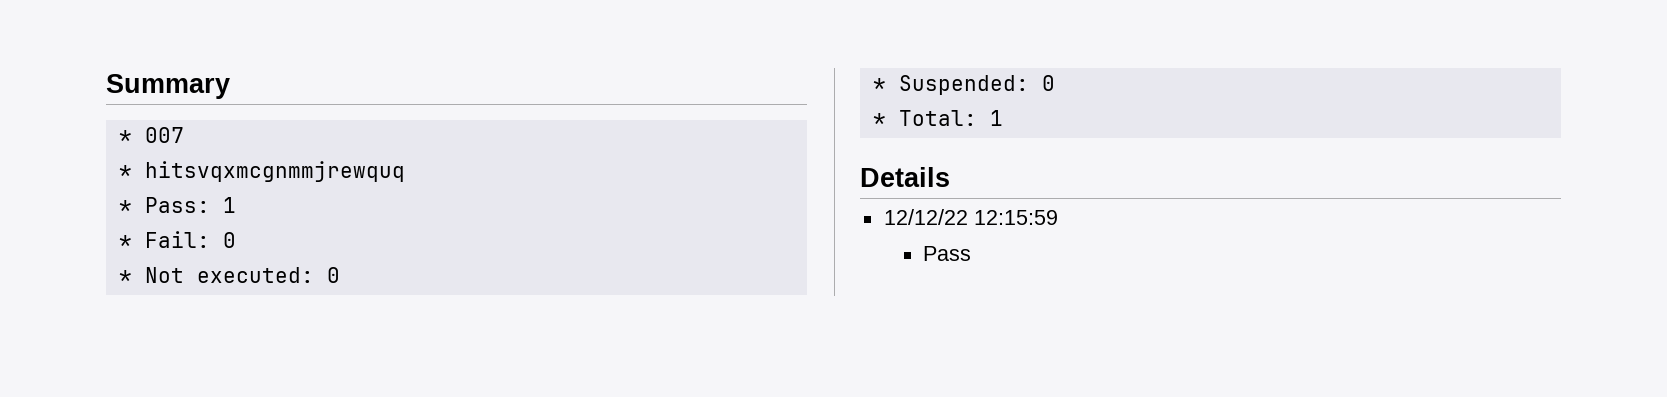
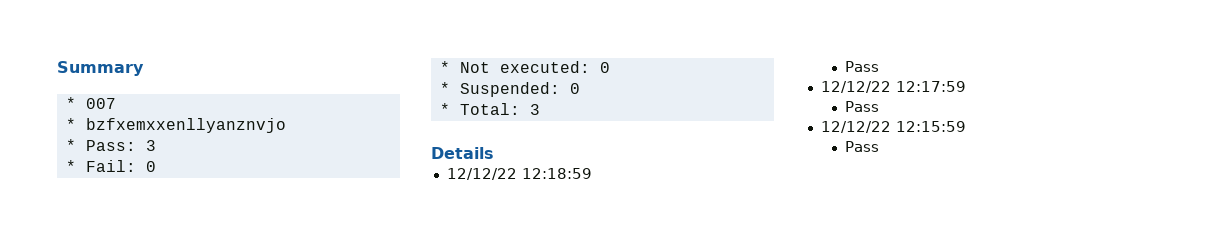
[144,161,405,182] hitsvqxmcgnmmjrewquq -> [85,118,286,133] bzfxemxxenllyanznvjo
[222,197,236,213] 1 -> [145,140,156,151] 3
[989,110,1003,126] 1 -> [529,104,540,115] 3
(950, 177) none -> [446,168,592,180] [844,61,879,72] [820,81,966,93] [844,101,879,112] // 12/12/22 12:18:59 // Pass // 12/12/22 12:17:59 // Pass

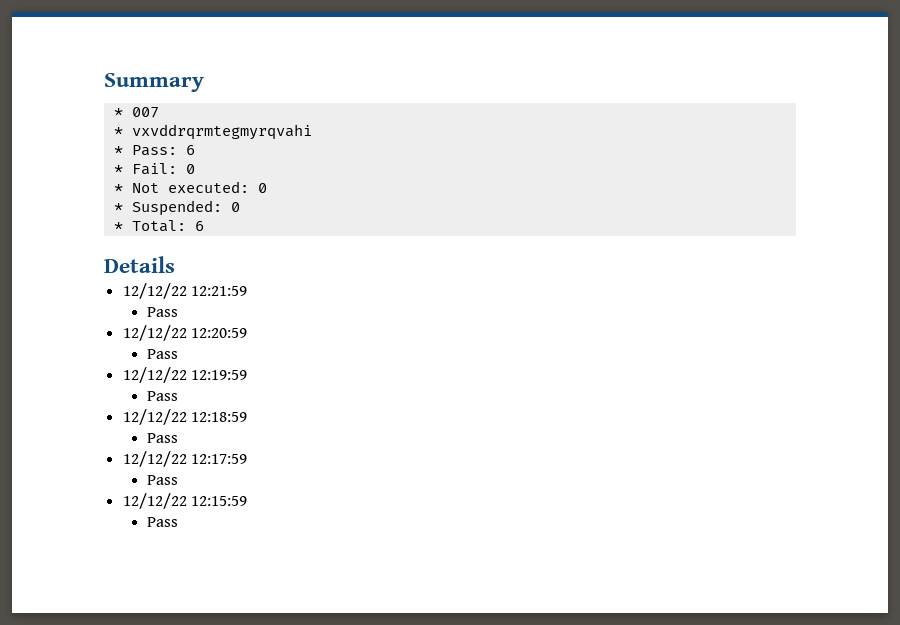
[85,118,286,133] bzfxemxxenllyanznvjo -> [132,124,313,140] vxvddrqrmtegmyrqvahi
[145,140,156,151] 3 -> [186,145,196,155] 6
[529,104,540,115] 3 -> [195,221,205,231] 6
(494, 153) none -> [122,283,248,299] [147,307,179,317] [122,325,248,341] [147,349,179,359] [122,367,248,383] [147,391,179,401] // 12/12/22 12:21:59 // Pass // 12/12/22 12:20:59 // Pass // 12/12/22 12:19:59 // Pass

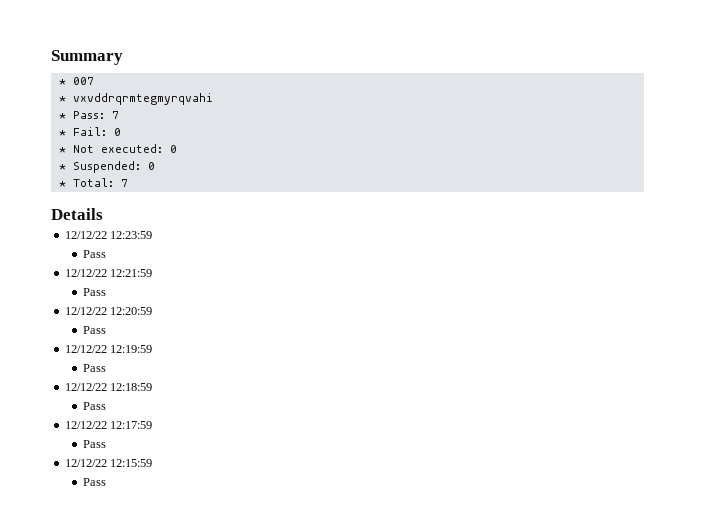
[186,145,196,155] 6 -> [111,111,119,119] 7
[195,221,205,231] 6 -> [120,179,128,187] 7
(175, 264) none -> [64,231,153,239] [82,250,106,258] // 12/12/22 12:23:59 // Pass

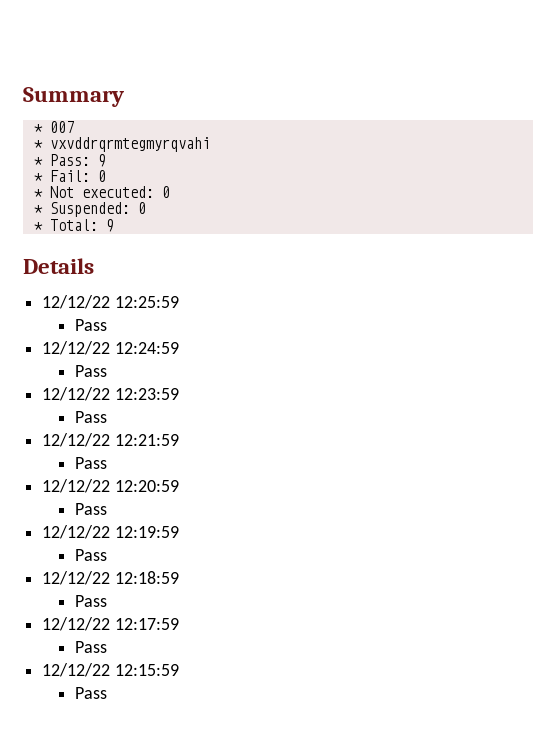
[111,111,119,119] 7 -> [97,154,106,167] 9
[120,179,128,187] 7 -> [105,219,114,232] 9
(103, 214) none -> [42,295,179,309] [75,319,108,331] [42,341,179,355] [75,365,108,377] // 12/12/22 12:25:59 // Pass // 12/12/22 12:24:59 // Pass

